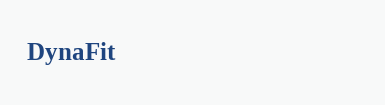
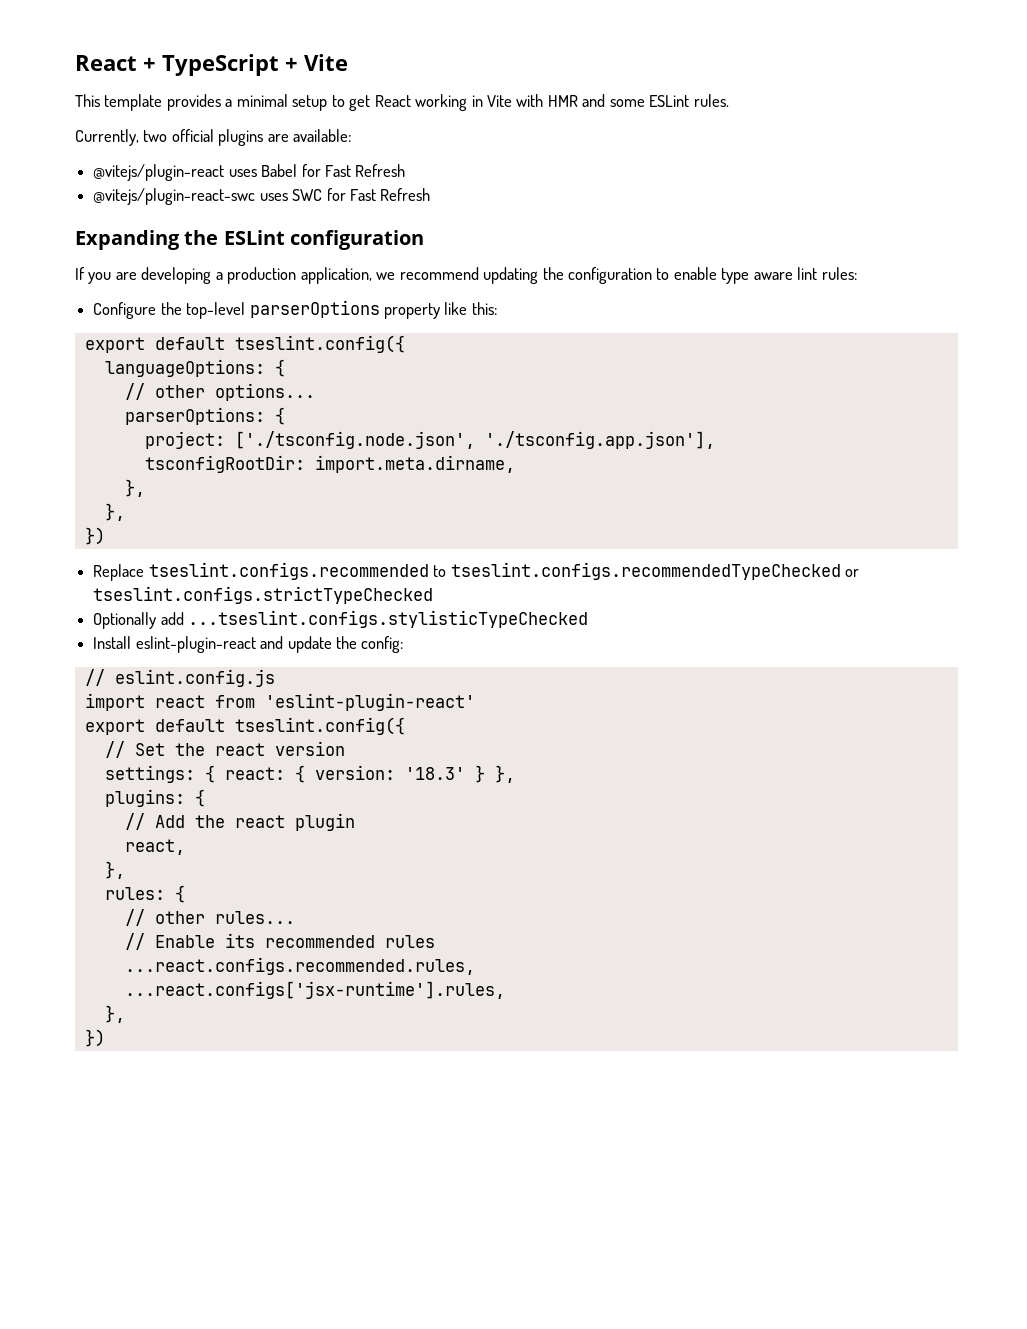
[27,42,116,65] DynaFit -> [75,54,348,76] [75,94,729,111] [75,129,352,146] [93,164,406,181] [93,188,431,205] [75,230,425,250] [75,267,857,284] [93,300,497,319] [84,335,405,353] [104,359,285,377] [124,383,315,401] [124,407,285,425] [144,431,715,449] [144,455,515,473] [124,479,145,497] [104,503,125,521] [84,527,105,545] [93,562,859,581] [93,586,434,604] [93,610,589,629] [93,636,404,653] [84,669,275,687] [84,693,475,711] [84,717,405,735] [104,741,345,758] [104,765,515,783] [104,789,205,807] [124,813,355,831] [124,839,185,855] [104,861,125,879] [104,885,185,903] [124,909,295,926] [124,933,435,950] [124,957,475,975] [124,981,505,999] [104,1005,125,1023] [84,1029,105,1047] React + TypeScript + Vite // This template provides a minimal setup to get React working in Vite with HMR and some ESLint rules. // Currently, two official plugins are available: // @vitejs/plugin-react uses Babel for Fast Refresh // @vitejs/plugin-react-swc uses SWC for Fast Refresh // Expanding the ESLint configuration // If you are developing a production application, we recommend updating the configuration to enable type aware lint rules: // Configure the top-level parserOptions property like this: // export default tseslint.config({ // languageOptions: { // // other options... // parserOptions: { // project: ['./tsconfig.node.json', './tsconfig.app.json'], // tsconfigRootDir: import.meta.dirname, // }, // }, // }) // Replace tseslint.configs.recommended to tseslint.configs.recommendedTypeChecked or tseslint.configs.strictTypeChecked // Optionally add ...tseslint.configs.stylisticTypeChecked // Install eslint-plugin-react and update the config: // // eslint.config.js // import react from 'eslint-plugin-react' // export default tseslint.config({ // // Set the react version // settings: { react: { version: '18.3' } }, // plugins: { // // Add the react plugin // react, // }, // rules: { // // other rules... // // Enable its recommended rules // ...react.configs.recommended.rules, // ...react.configs['jsx-runtime'].rules, // }, // })

